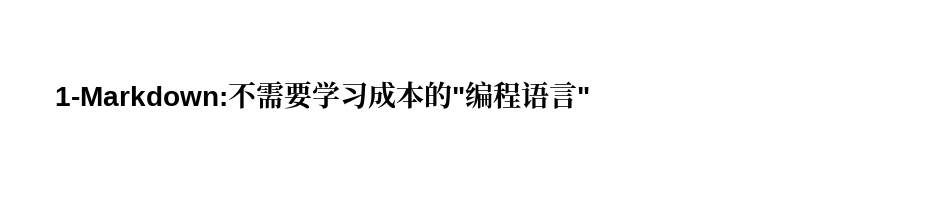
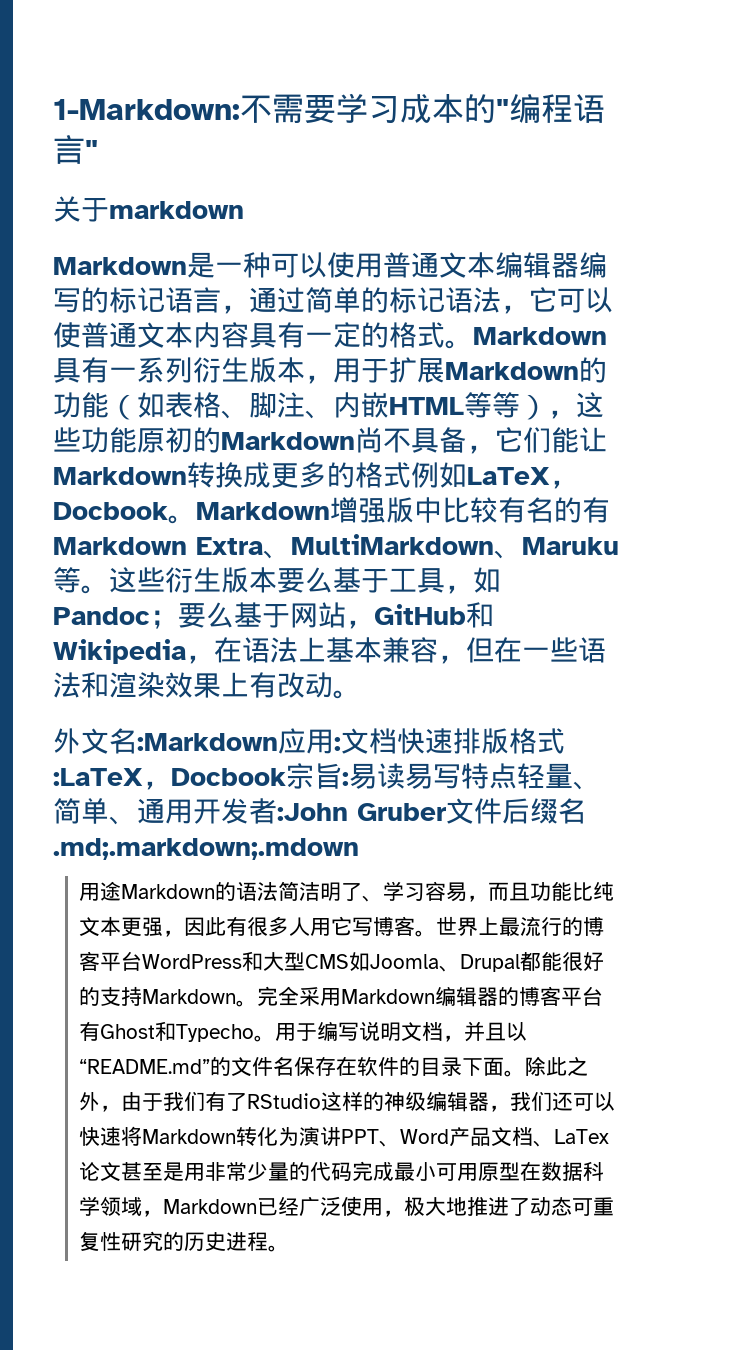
(590, 96) none -> [53,196,244,222] [53,252,607,279] [53,287,613,314] [53,322,607,349] [53,357,607,384] [53,392,604,420] [53,427,607,454] [53,462,578,489] [53,497,610,524] [53,534,619,559] [53,567,501,594] [53,602,494,629] [53,637,606,664] [53,672,361,699] [53,728,565,754] [53,763,601,790] [53,798,586,825] [53,838,359,860] [79,881,615,902] [79,916,605,937] [79,951,605,972] [79,986,604,1007] [79,1021,528,1042] [79,1056,589,1077] [79,1091,616,1112] [79,1126,610,1147] [79,1161,605,1182] [79,1196,615,1217] [79,1231,290,1252] // 关于markdown // Markdown是一种可以使用普通文本编辑器编写的标记语言，通过简单的标记语法，它可以使普通文本内容具有一定的格式。Markdown具有一系列衍生版本，用于扩展Markdown的功能（如表格、脚注、内嵌HTML等等），这些功能原初的Markdown尚不具备，它们能让Markdown转换成更多的格式例如LaTeX，Docbook。Markdown增强版中比较有名的有Markdown Extra、MultiMarkdown、Maruku等。这些衍生版本要么基于工具，如Pandoc；要么基于网站，GitHub和Wikipedia，在语法上基本兼容，但在一些语法和渲染效果上有改动。 // 外文名:Markdown应用:文档快速排版格式:LaTeX，Docbook宗旨:易读易写特点轻量、简单、通用开发者:John Gruber文件后缀名.md;.markdown;.mdown // 用途Markdown的语法简洁明了、学习容易，而且功能比纯文本更强，因此有很多人用它写博客。世界上最流行的博客平台WordPress和大型CMS如Joomla、Drupal都能很好的支持Markdown。完全采用Markdown编辑器的博客平台有Ghost和Typecho。用于编写说明文档，并且以“README.md”的文件名保存在软件的目录下面。除此之外，由于我们有了RStudio这样的神级编辑器，我们还可以快速将Markdown转化为演讲PPT、Word产品文档、LaTex论文甚至是用非常少量的代码完成最小可用原型在数据科学领域，Markdown已经广泛使用，极大地推进了动态可重复性研究的历史进程。

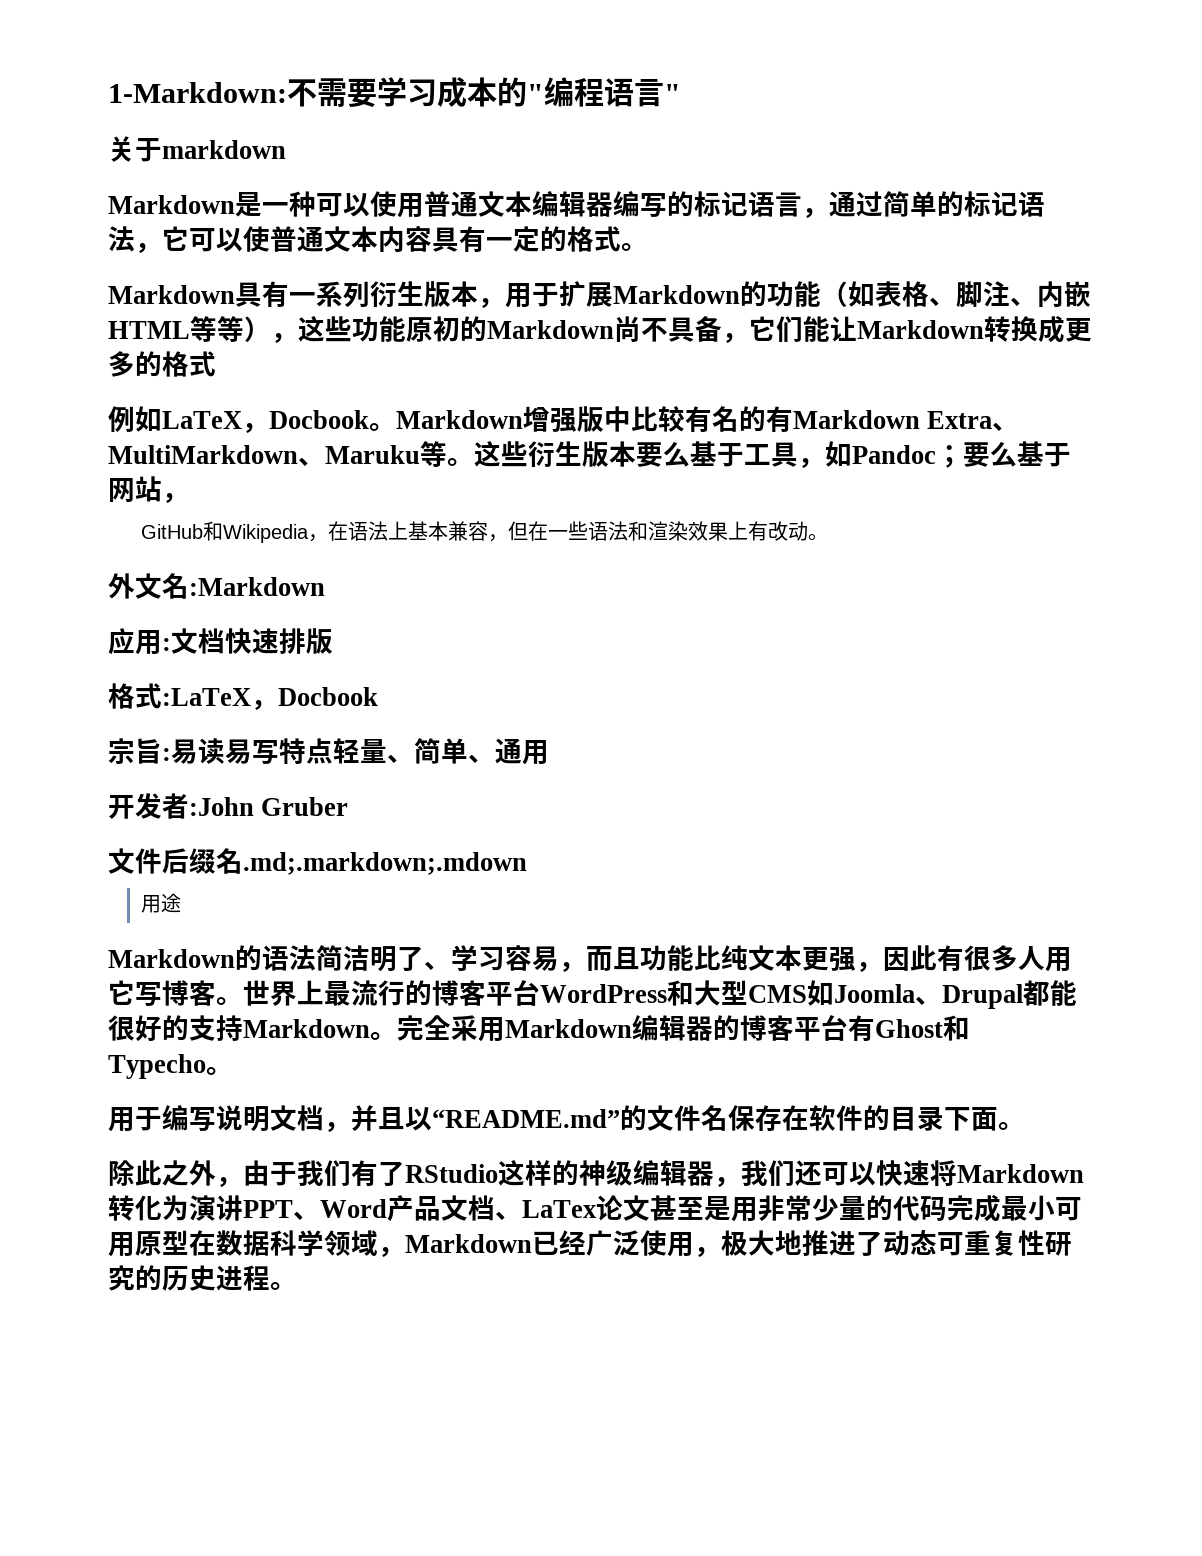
(473, 344) none -> (648, 247) //
(411, 475) none -> (216, 364) //
(374, 624) none -> (189, 498) //
(278, 742) none -> (325, 586) //
(509, 741) none -> (333, 641) //
(286, 777) none -> (378, 696) //
(193, 811) none -> (549, 752) //
(446, 812) none -> (349, 806) //
(122, 891) none -> (182, 903) //
(276, 1038) none -> (233, 1071) //
(526, 1073) none -> (1025, 1126) //

